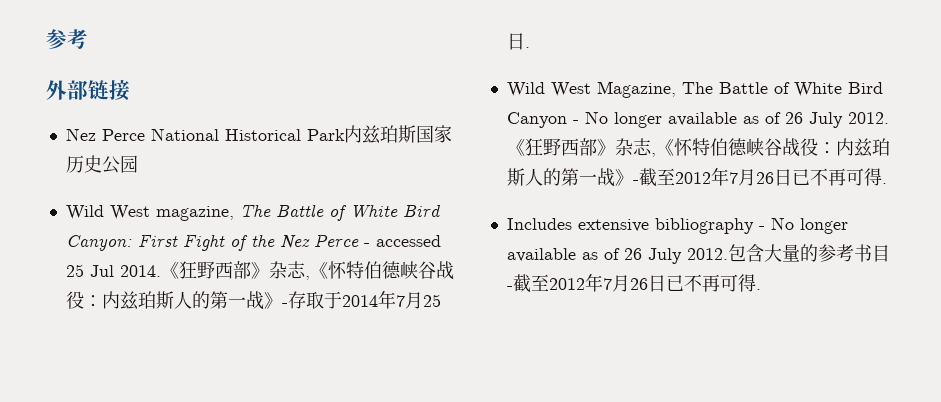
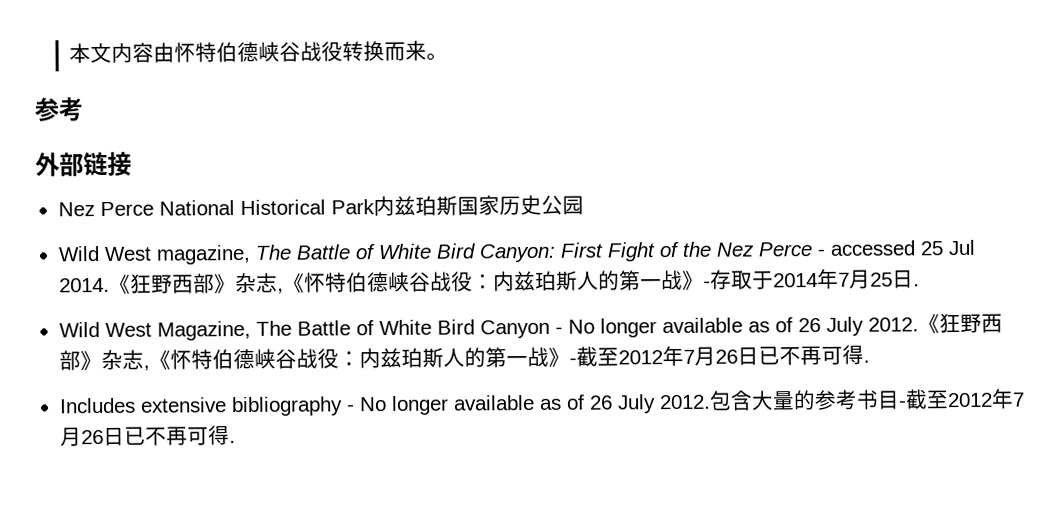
(46, 39) none -> [68,40,448,64] 本文内容由怀特伯德峡谷战役转换而来。 //

